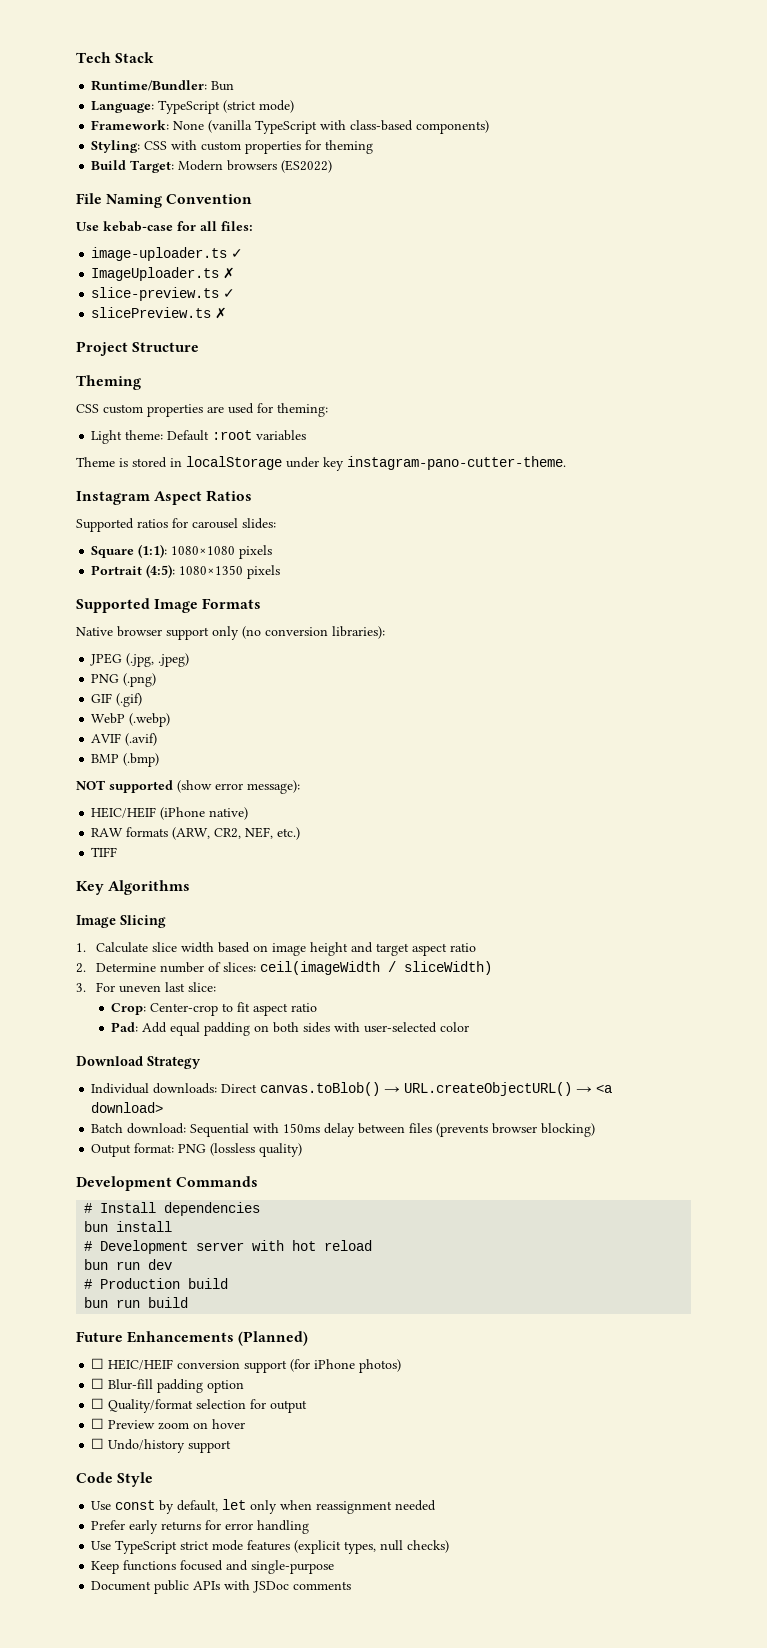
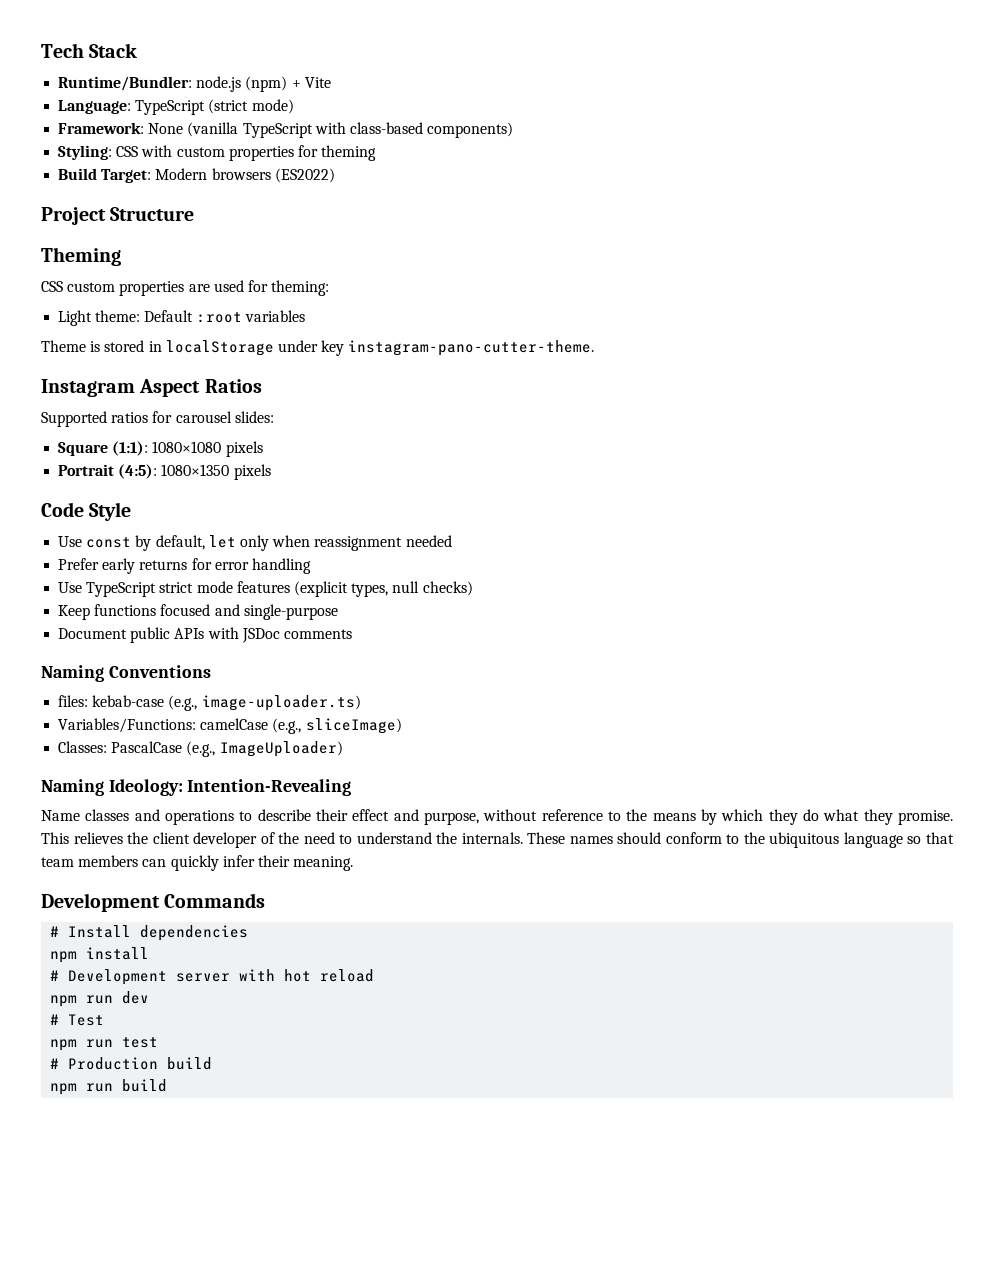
[211,81,235,91] Bun -> [196,76,331,92] node.js (npm) + Vite
[76,193,253,208] [76,221,253,232] [91,247,244,261] [91,267,236,281] [91,287,236,301] [91,307,228,319] // File Naming Convention // Use kebab-case for all files: // image-uploader.ts ✓ // ImageUploader.ts ✗ // slice-preview.ts ✓ // slicePreview.ts ✗ -> (335, 175) none
[76,598,262,613] [76,626,385,640] [90,653,190,667] [91,673,157,687] [91,693,143,707] [91,713,171,727] [91,733,158,746] [91,753,160,767] [76,780,300,794] [91,807,249,820] [91,827,301,840] [91,847,118,857] [76,880,191,895] [76,915,166,928] [76,942,476,956] [76,961,492,975] [76,982,216,993] [111,1002,318,1016] [111,1022,470,1036] [76,1056,201,1069] [91,1082,613,1096] [91,1102,164,1113] [91,1123,596,1137] [91,1143,303,1157] [76,1176,259,1191] [84,1202,261,1216] [84,1221,173,1232] [84,1240,373,1254] [84,1259,173,1270] [84,1278,229,1289] [84,1297,189,1308] [76,1331,309,1346] [91,1358,402,1373] [91,1378,245,1393] [91,1398,308,1413] [91,1418,246,1430] [91,1438,232,1453] // Supported Image Formats // Native browser support only (no conversion libraries): // JPEG (.jpg, .jpeg) // PNG (.png) // GIF (.gif) // WebP (.webp) // AVIF (.avif) // BMP (.bmp) // NOT supported (show error message): // HEIC/HEIF (iPhone native) // RAW formats (ARW, CR2, NEF, etc.) // TIFF // Key Algorithms // Image Slicing // 1. Calculate slice width based on image height and target aspect ratio // 2. Determine number of slices: ceil(imageWidth / sliceWidth) // 3. For uneven last slice: // Crop: Center-crop to fit aspect ratio // Pad: Add equal padding on both sides with user-selected color // Download Strategy // Individual downloads: Direct canvas.toBlob() → URL.createObjectURL() → <a download> // Batch download: Sequential with 150ms delay between files (prevents browser blocking) // Output format: PNG (lossless quality) // Development Commands // # Install dependencies // bun install // # Development server with hot reload // bun run dev // # Production build // bun run build // Future Enhancements (Planned) // ☐ HEIC/HEIF conversion support (for iPhone photos) // ☐ Blur-fill padding option // ☐ Quality/format selection for output // ☐ Preview zoom on hover // ☐ Undo/history support -> (271, 472) none
(352, 1585) none -> [41,665,211,682] [58,695,361,711] [58,718,402,734] [58,741,343,757] [41,779,352,796] [41,809,954,825] [41,832,954,848] [41,855,354,871] [41,893,266,912] [50,925,249,941] [50,947,150,963] [50,969,375,985] [50,991,150,1007] [50,1014,105,1026] [50,1037,159,1051] [50,1057,213,1070] [50,1079,168,1095] // Naming Conventions // files: kebab-case (e.g., image-uploader.ts) // Variables/Functions: camelCase (e.g., sliceImage) // Classes: PascalCase (e.g., ImageUploader) // Naming Ideology: Intention-Revealing // Name classes and operations to describe their effect and purpose, without reference to the means by which they do what they promise. This relieves the client developer of the need to understand the internals. These names should conform to the ubiquitous language so that team members can quickly infer their meaning. // Development Commands // # Install dependencies // npm install // # Development server with hot reload // npm run dev // # Test // npm run test // # Production build // npm run build

